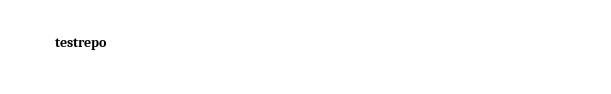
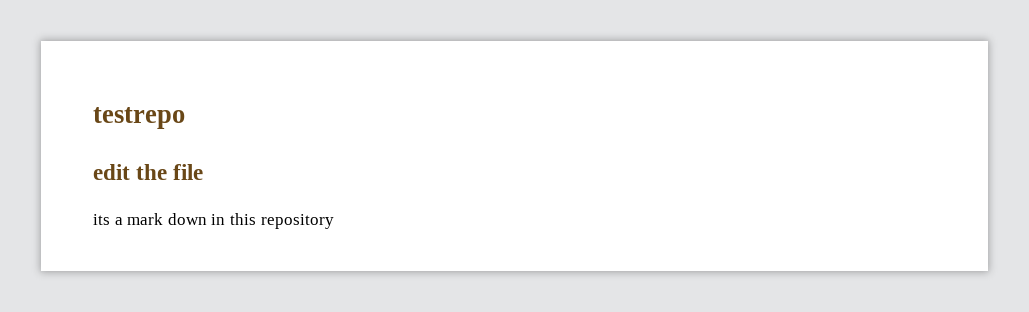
(107, 44) none -> [93,164,204,180] [93,213,334,229] // edit the file // its a mark down in this repository

